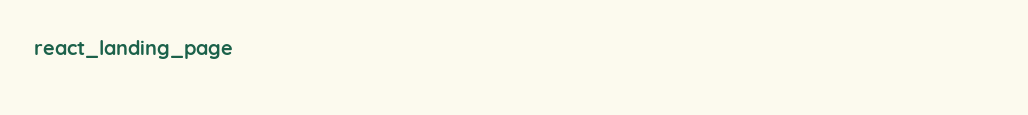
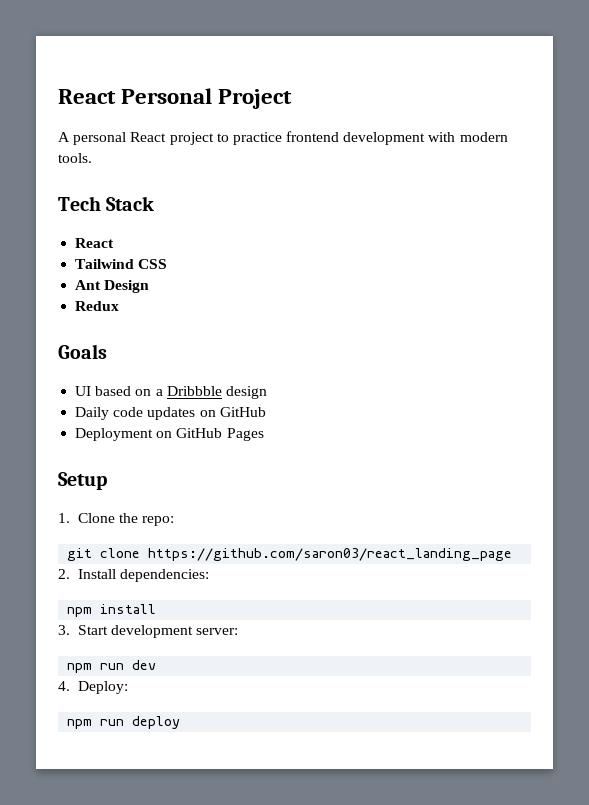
[34,40,233,59] react_landing_page -> [58,88,293,109] [58,131,508,145] [58,153,92,163] [58,196,155,211] [75,238,115,248] [75,259,168,269] [75,280,150,293] [75,301,120,311] [58,344,107,359] [75,386,267,399] [75,407,266,420] [75,428,264,441] [58,472,107,490] [58,513,175,526] [67,548,513,561] [58,569,209,582] [67,604,157,617] [58,625,239,638] [67,660,157,673] [58,681,128,694] [67,716,181,729] React Personal Project // A personal React project to practice frontend development with modern tools. // Tech Stack // React // Tailwind CSS // Ant Design // Redux // Goals // UI based on a Dribbble design // Daily code updates on GitHub // Deployment on GitHub Pages // Setup // 1. Clone the repo: // git clone https://github.com/saron03/react_landing_page // 2. Install dependencies: // npm install // 3. Start development server: // npm run dev // 4. Deploy: // npm run deploy

